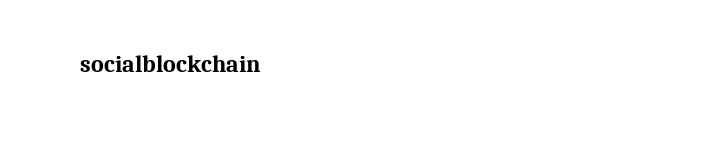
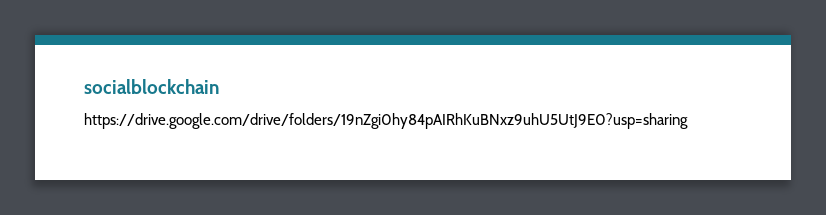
(261, 63) none -> [84,113,688,129] // https://drive.google.com/drive/folders/19nZgi0hy84pAIRhKuBNxz9uhU5UtJ9E0?usp=sharing

